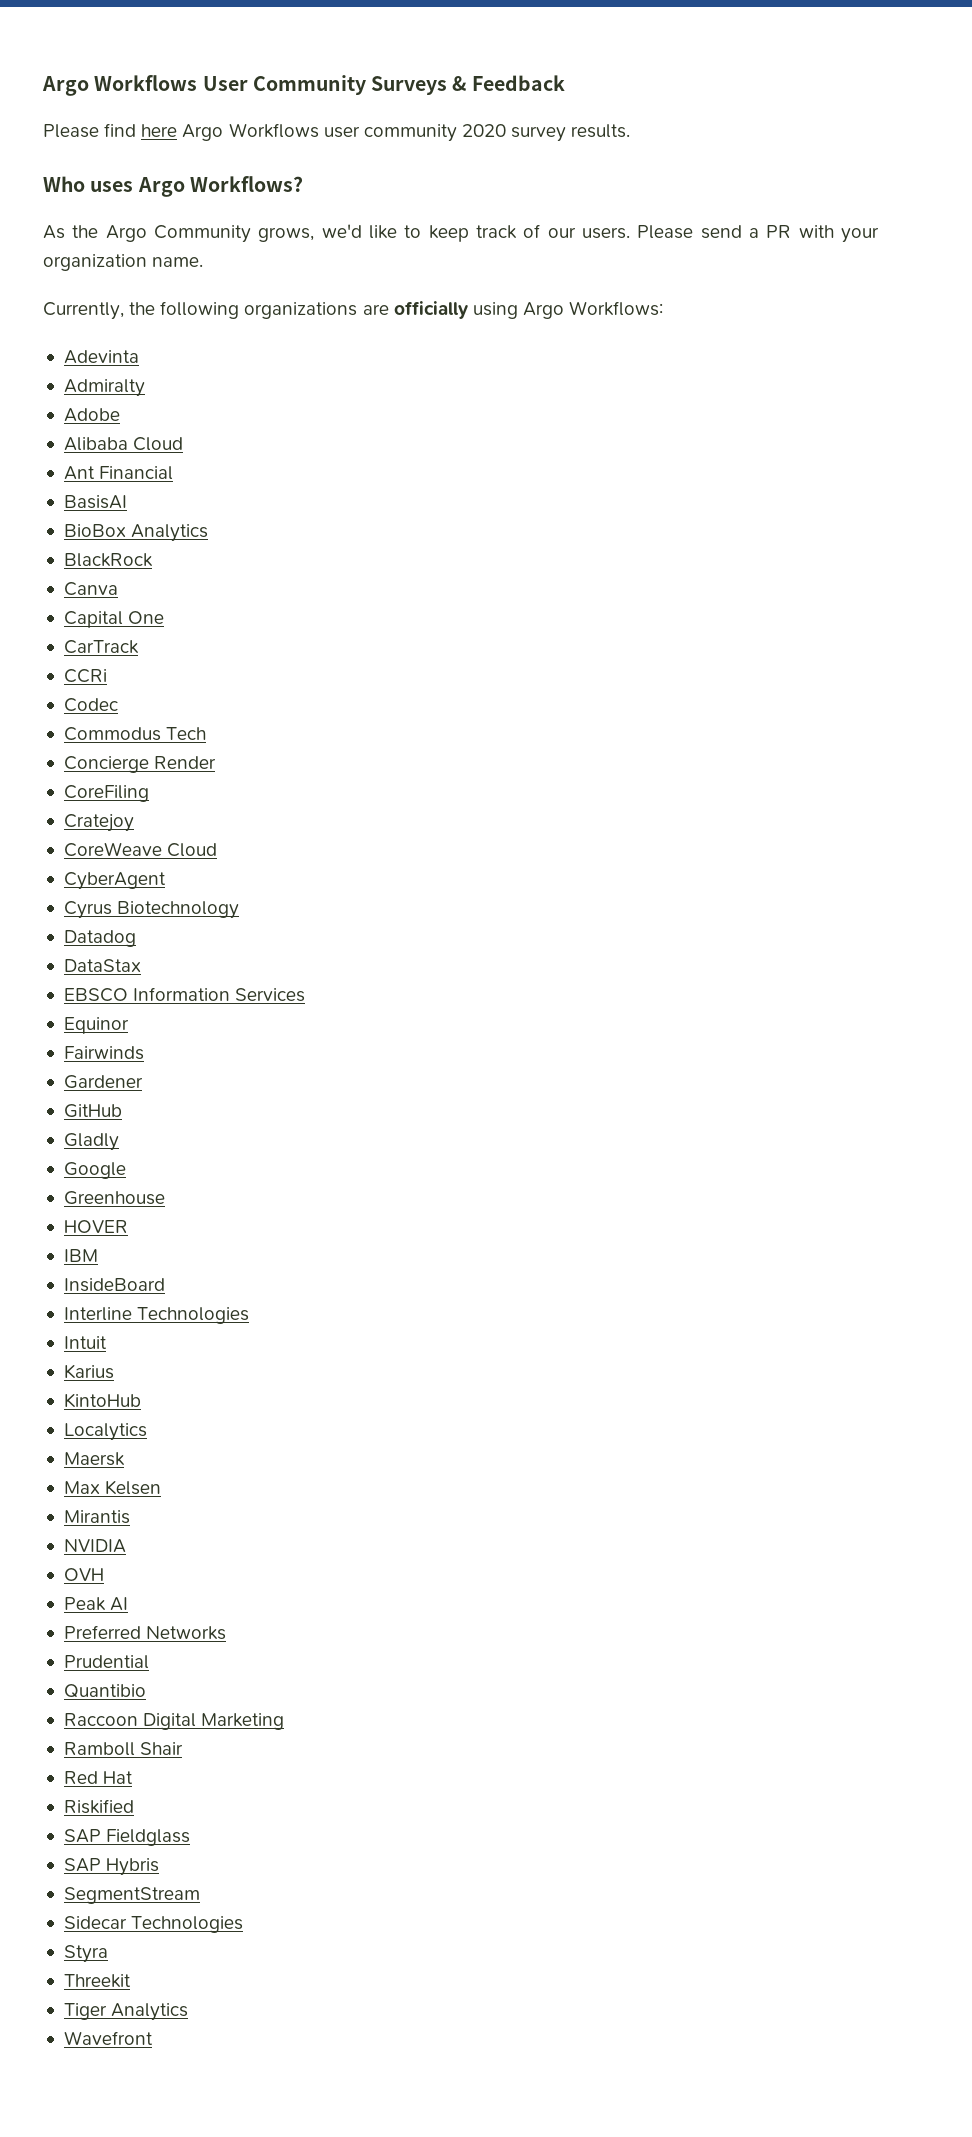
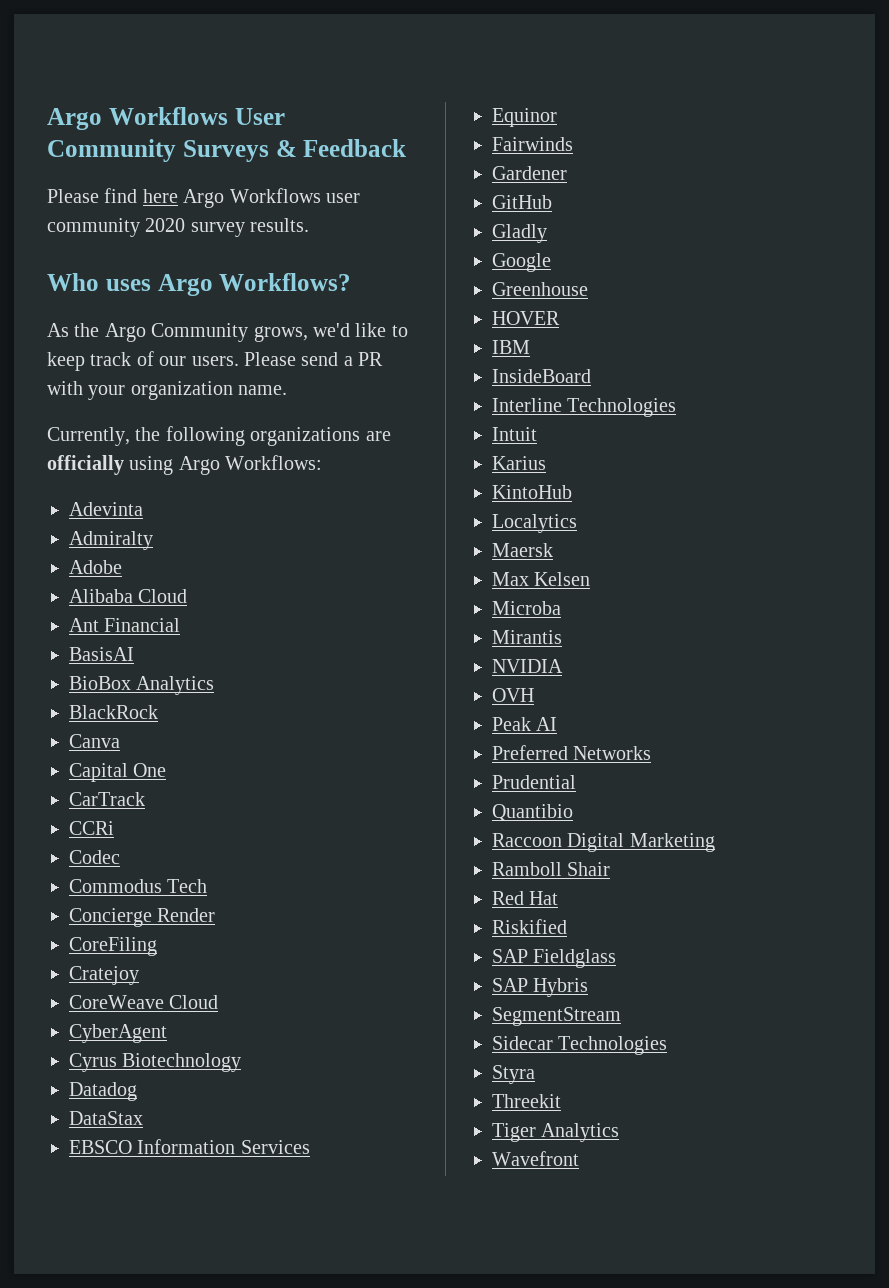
(162, 1487) none -> [492,601,561,615] // Microba

